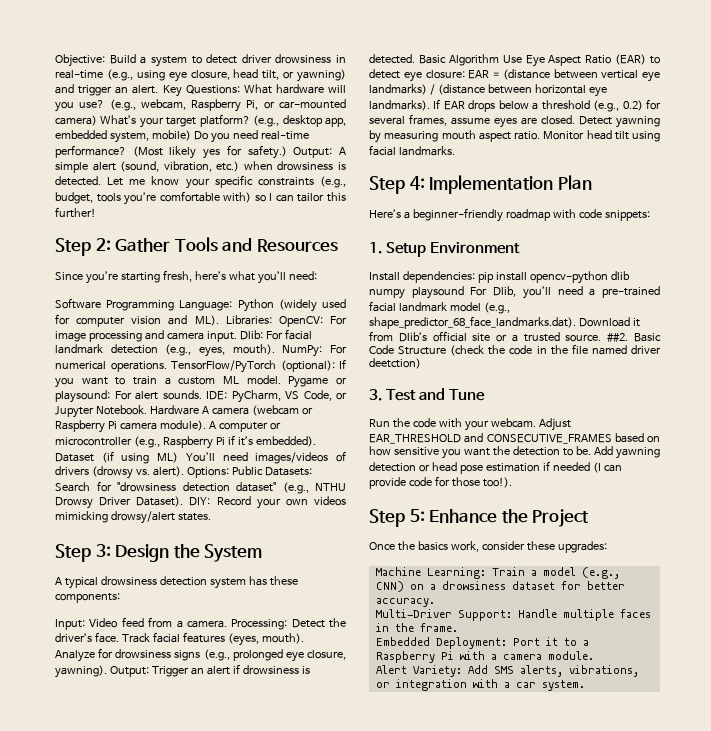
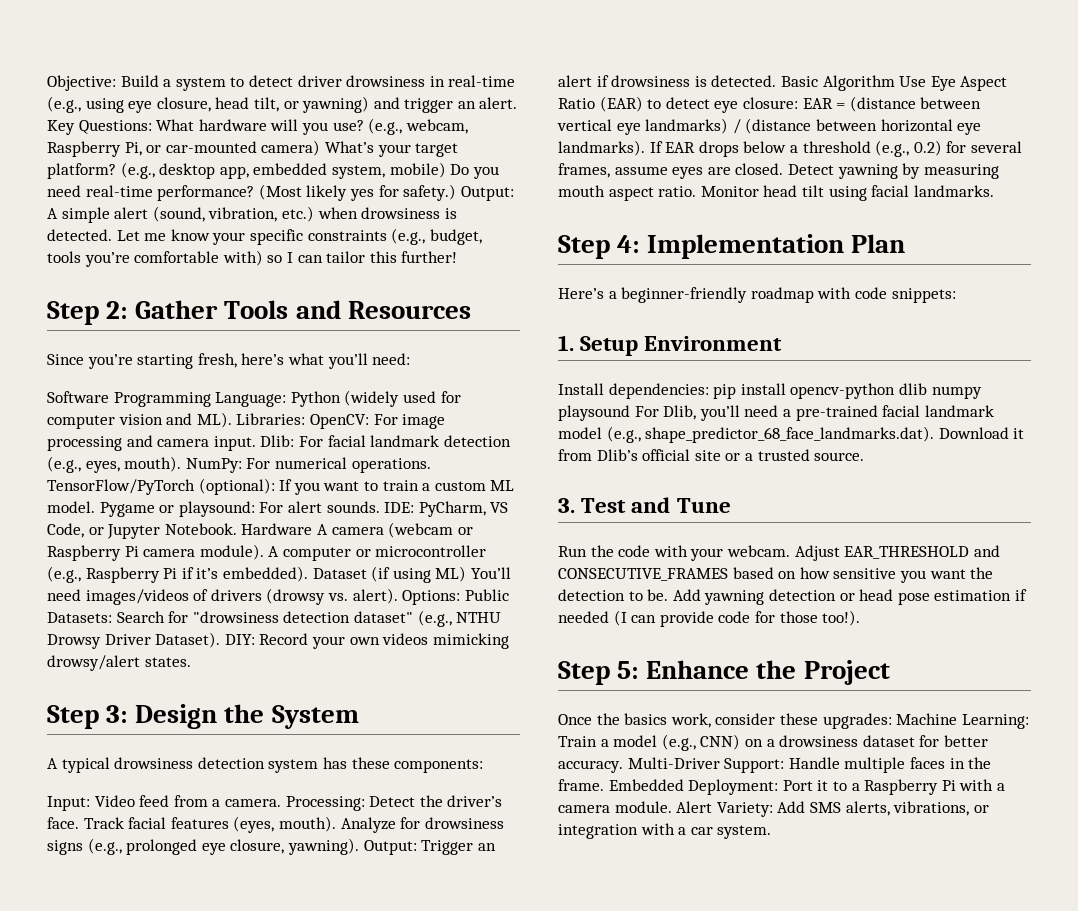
[607,333,661,342] [369,344,661,356] [369,358,421,369] ##2. Basic Code Structure (check the code in the file named driver deetction) -> (865, 456) none
(607, 547) // -> (892, 721) none
(435, 602) // -> (623, 766) none
(458, 627) // -> (604, 785) none
(594, 655) // -> (672, 807) none

